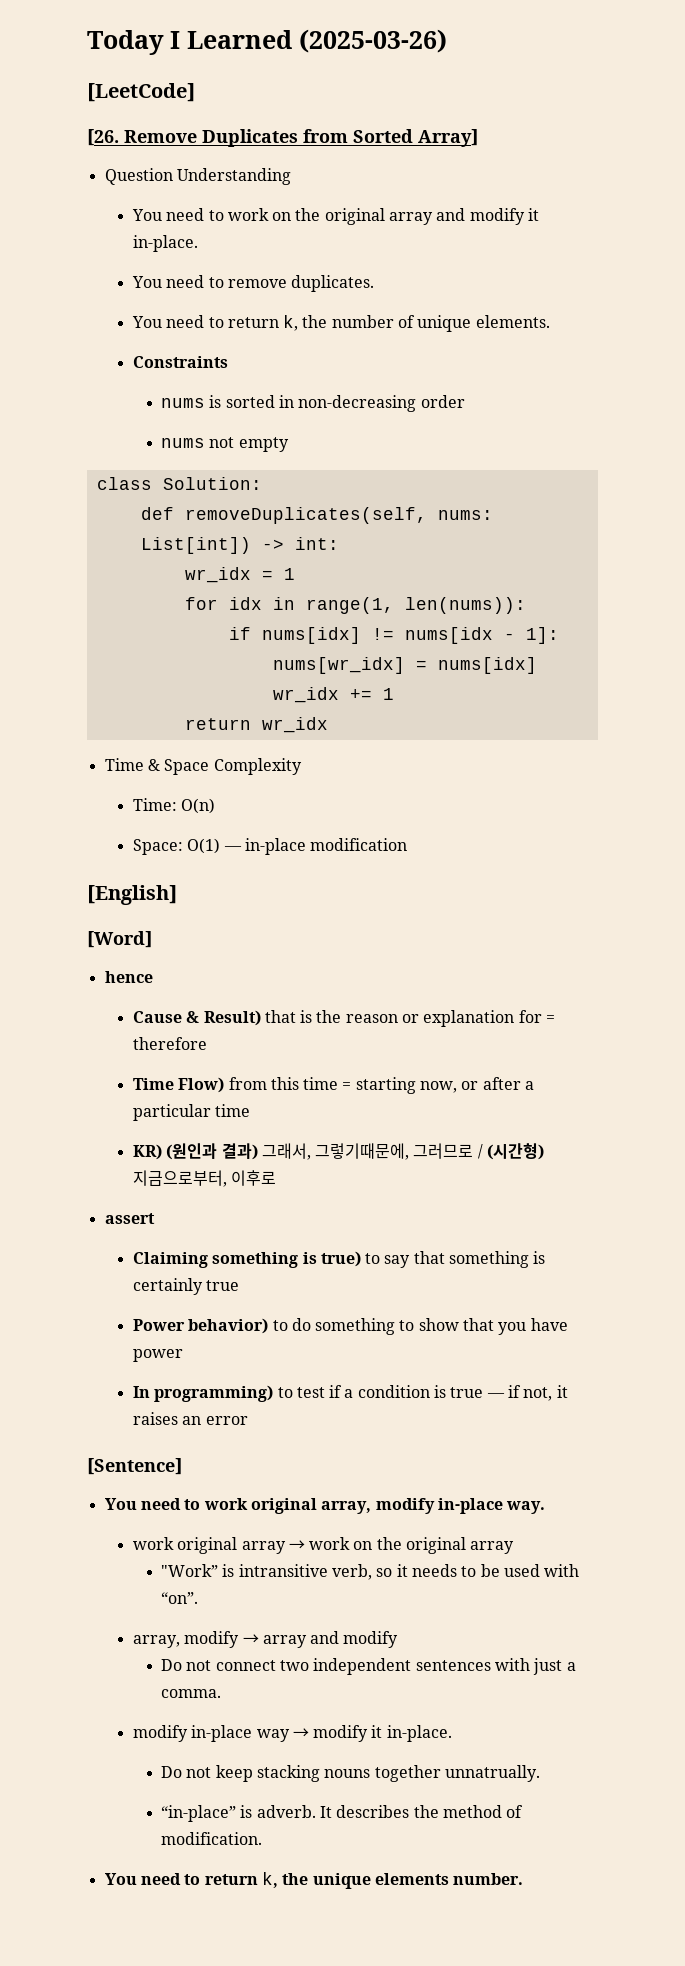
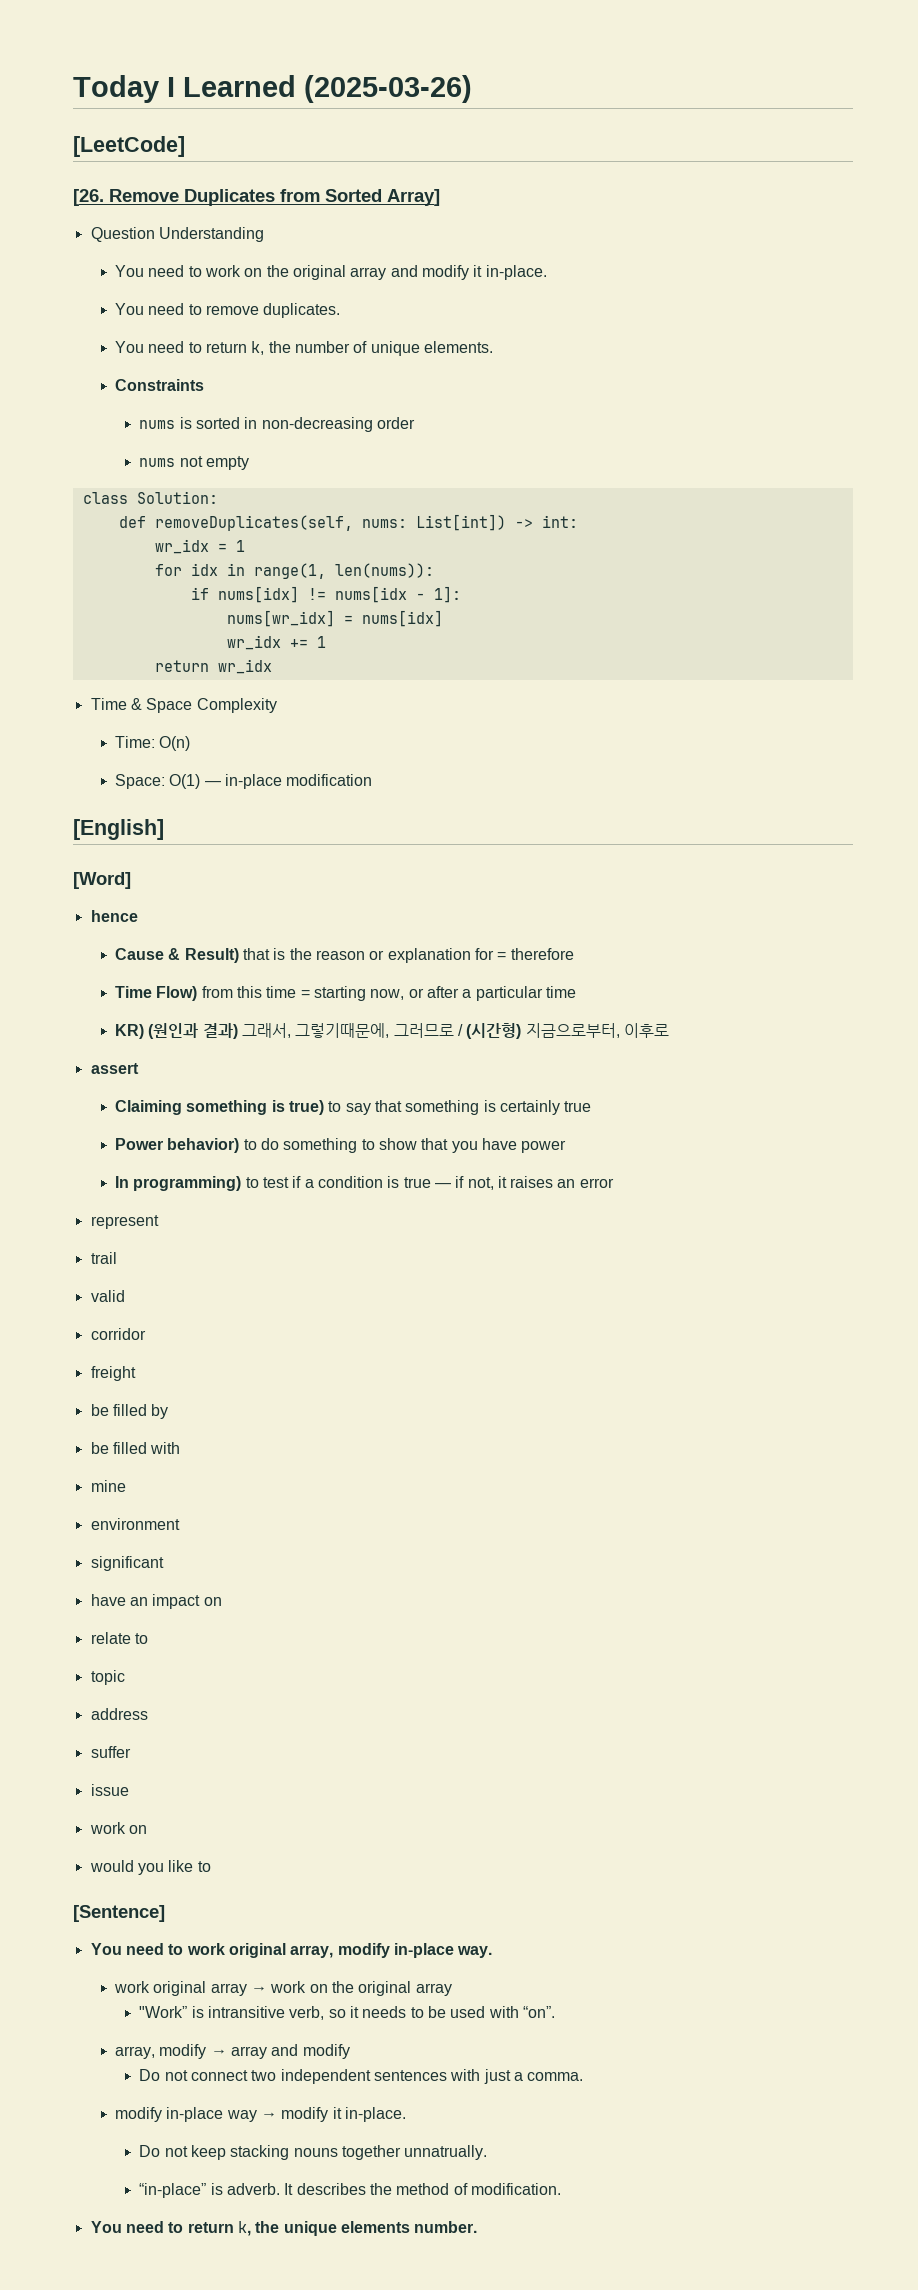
(248, 1420) none -> [90,1215,159,1229] [90,1252,117,1264] [90,1290,125,1302] [90,1328,146,1340] [90,1366,136,1381] [90,1404,169,1419] [90,1442,181,1454] [90,1480,126,1492] [90,1518,180,1530] [90,1556,164,1571] [90,1594,222,1609] [90,1632,148,1644] [90,1670,125,1685] [90,1708,148,1720] [90,1746,131,1758] [90,1784,129,1796] [89,1822,147,1834] [89,1860,211,1875] // represent // trail // valid // corridor // freight // be filled by // be filled with // mine // environment // significant // have an impact on // relate to // topic // address // suffer // issue // work on // would you like to

